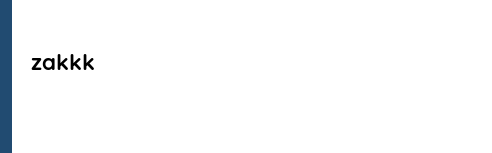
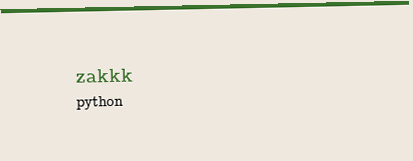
(95, 62) none -> [76,95,124,110] // python

